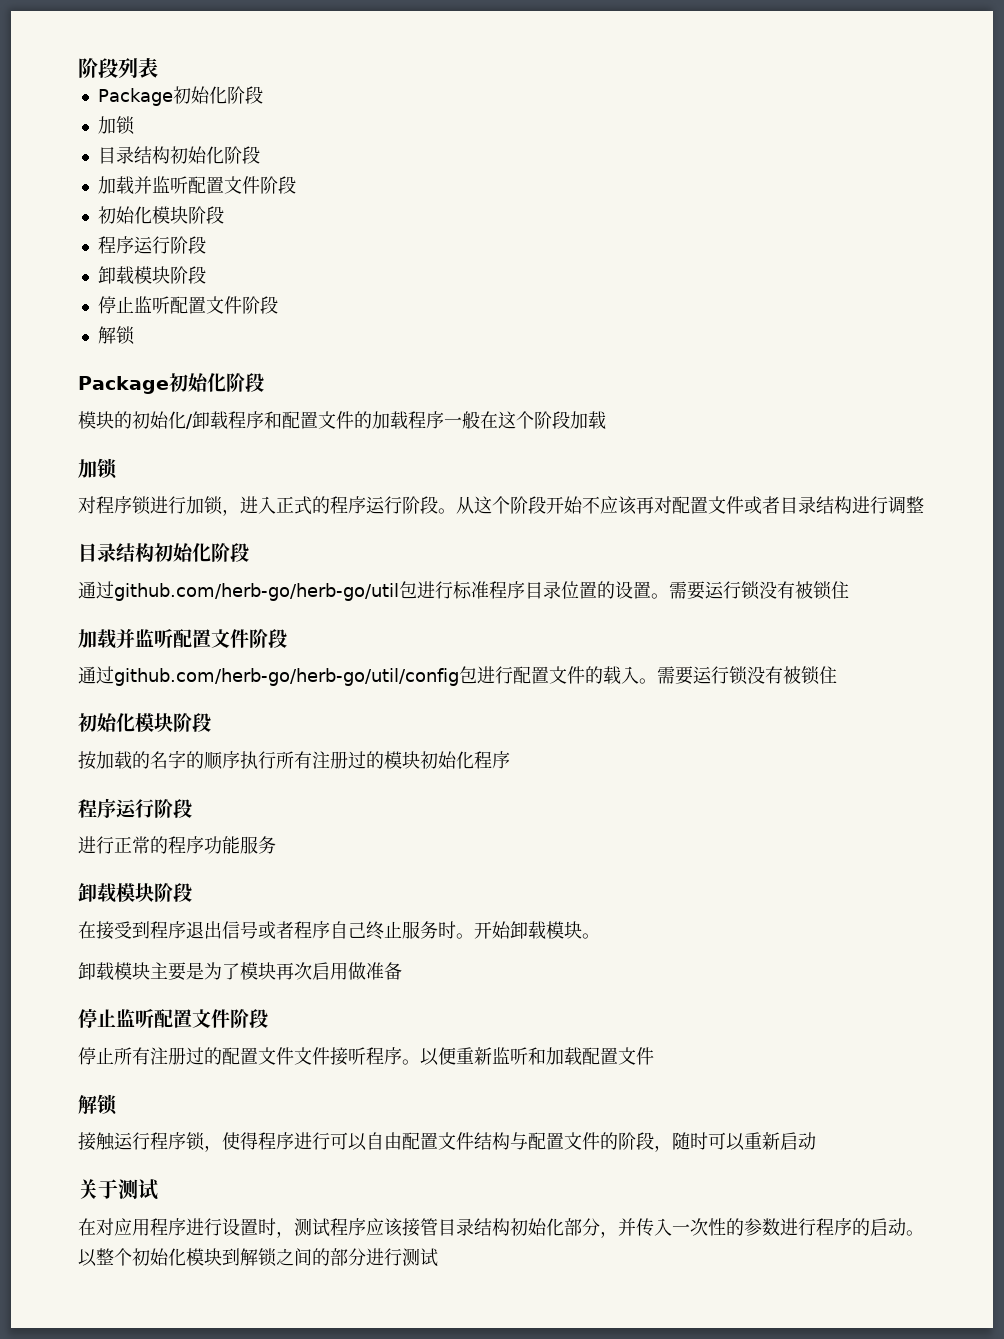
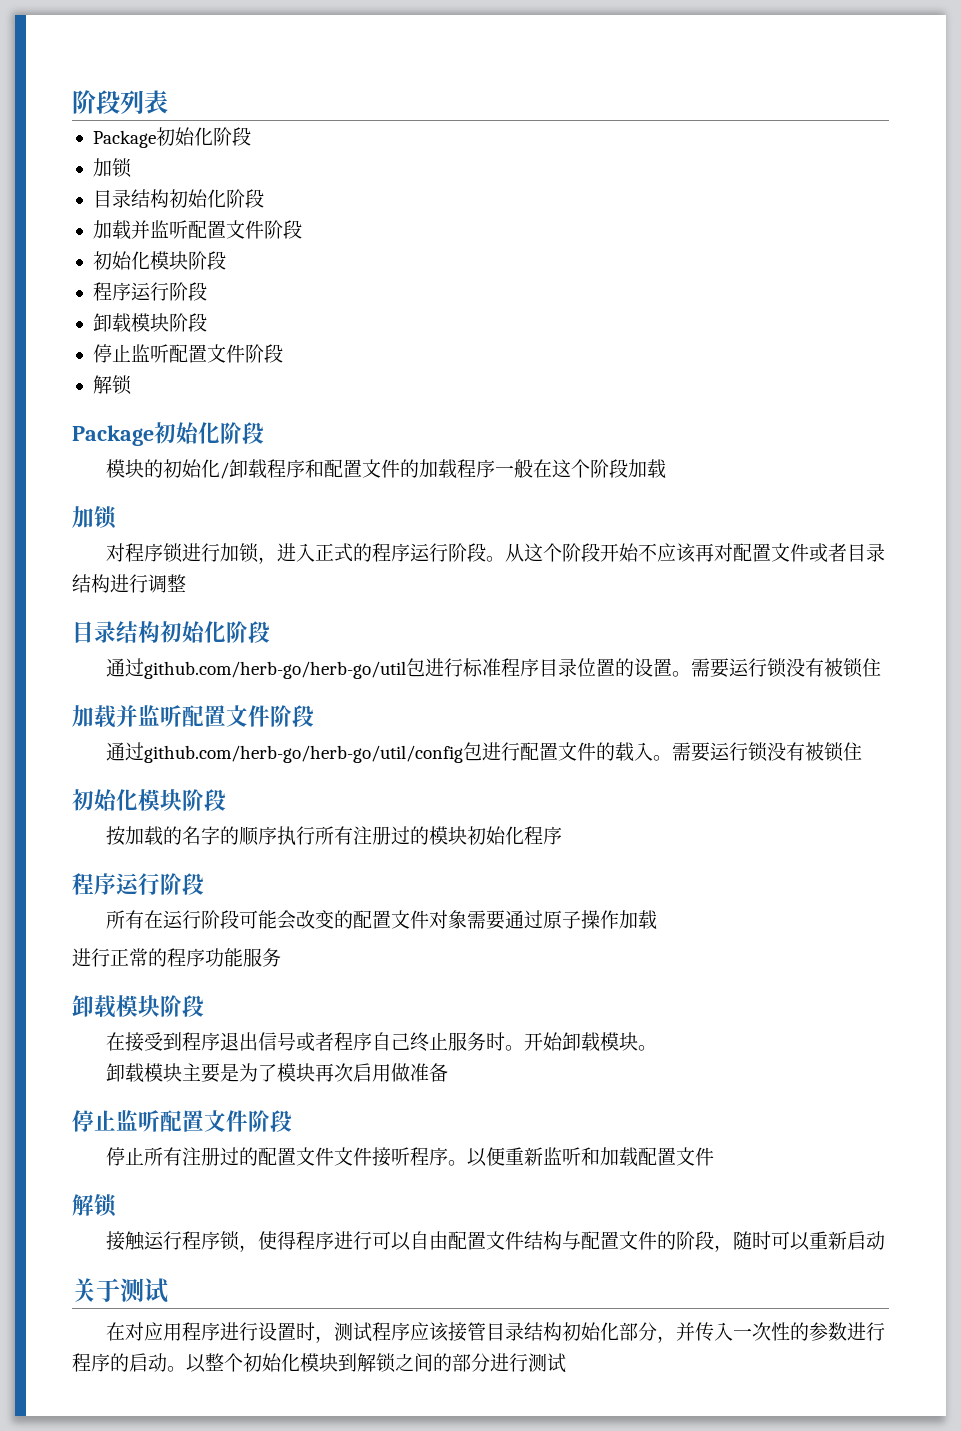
(192, 808) none -> [106,910,658,930] // 所有在运行阶段可能会改变的配置文件对象需要通过原子操作加载

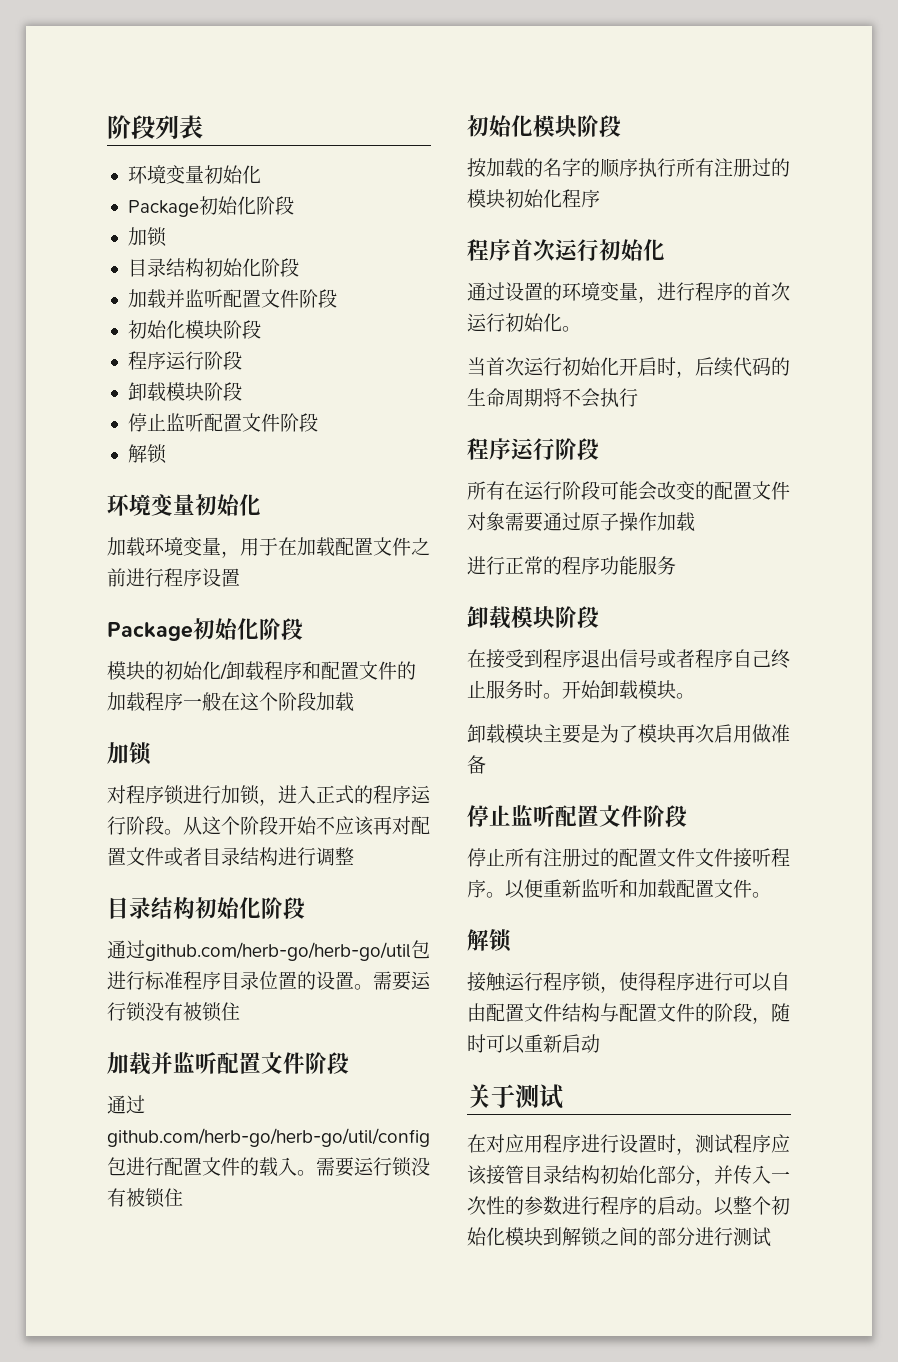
(168, 102) none -> [127,165,261,184] // 环境变量初始化
(132, 385) none -> [107,494,261,516] [107,537,430,558] [107,568,240,587] // 环境变量初始化 // 加载环境变量，用于在加载配置文件之前进行程序设置
(563, 835) none -> [467,239,665,261] [467,282,790,303] [467,313,581,332] [467,357,790,378] [467,388,638,408] // 程序首次运行初始化 // 通过设置的环境变量，进行程序的首次运行初始化。 // 当首次运行初始化开启时，后续代码的生命周期将不会执行
(715, 1156) none -> [752,892,771,898] 。

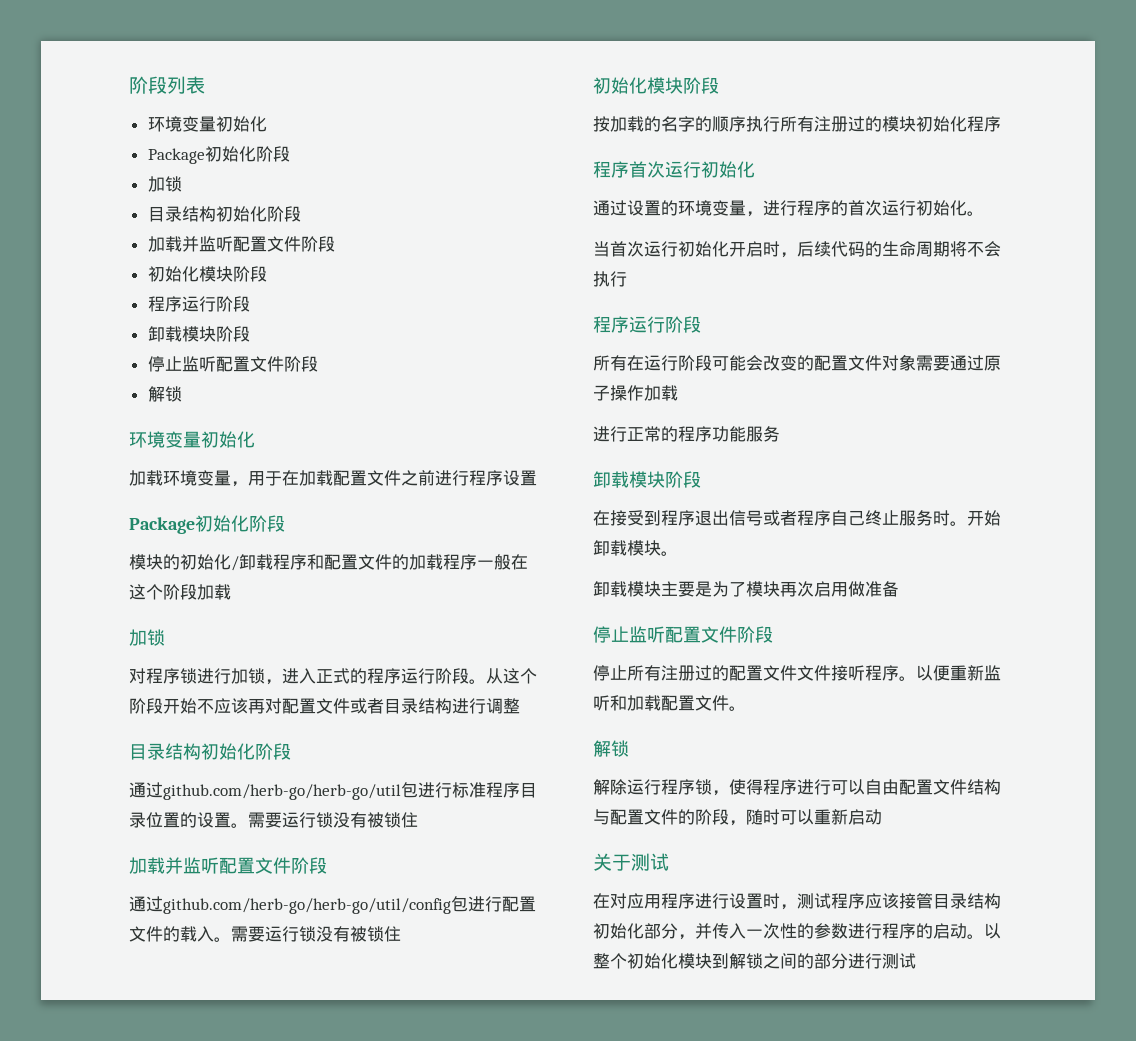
[467,972,506,992] 接触 -> [593,779,627,795] 解除

